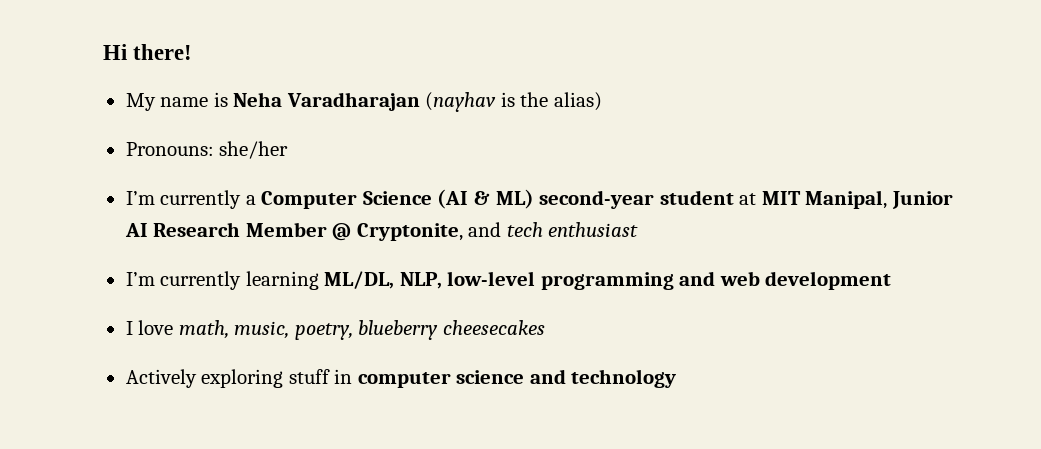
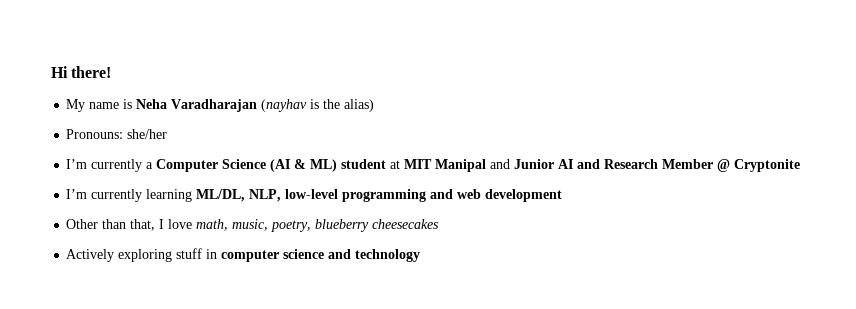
[539,190,655,209] second-year -> (338, 165) none
[805,190,888,209] Manipal, -> [435,159,511,172] Manipal and
(148, 230) none -> [577,159,601,169] and
[356,222,639,241] Cryptonite, and tech enthusiast -> [734,159,801,172] Cryptonite
(892, 280) none -> [66,219,156,231] Other than that,

